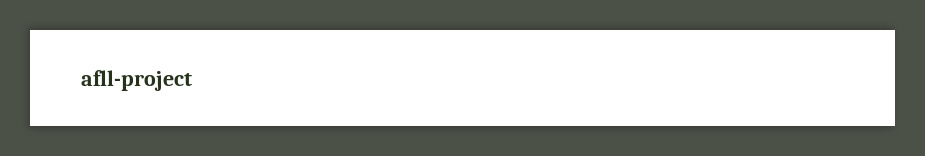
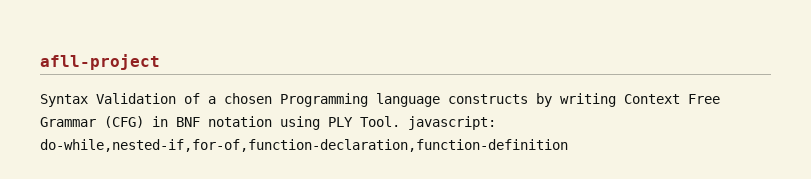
(192, 80) none -> [40,93,720,107] [40,116,496,130] [40,139,568,152] // Syntax Validation of a chosen Programming language constructs by writing Context Free Grammar (CFG) in BNF notation using PLY Tool. javascript: do-while,nested-if,for-of,function-declaration,function-definition

